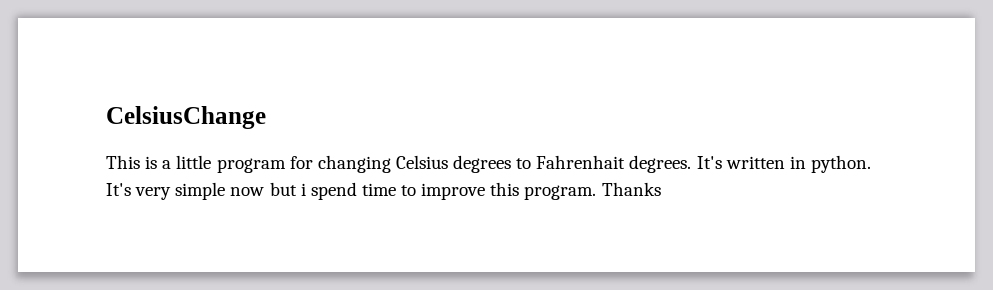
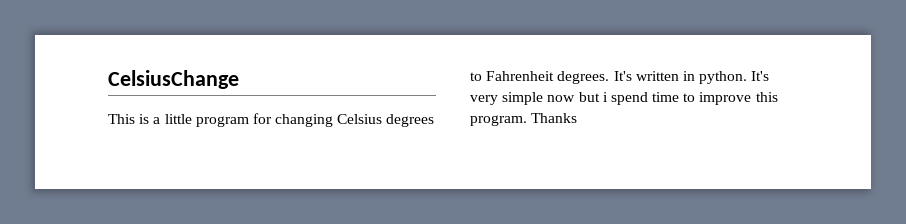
[536,155,626,169] Fahrenhait -> [486,71,555,81] Fahrenheit

